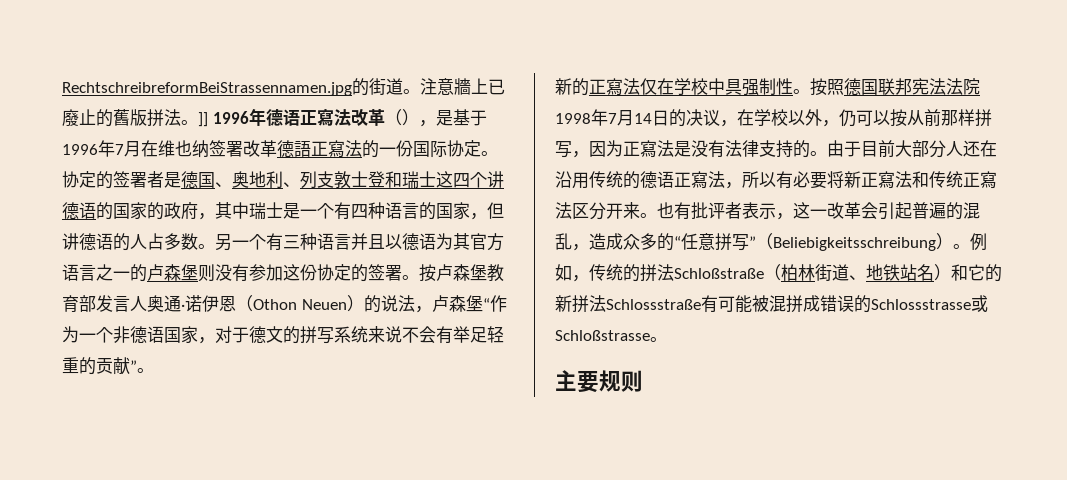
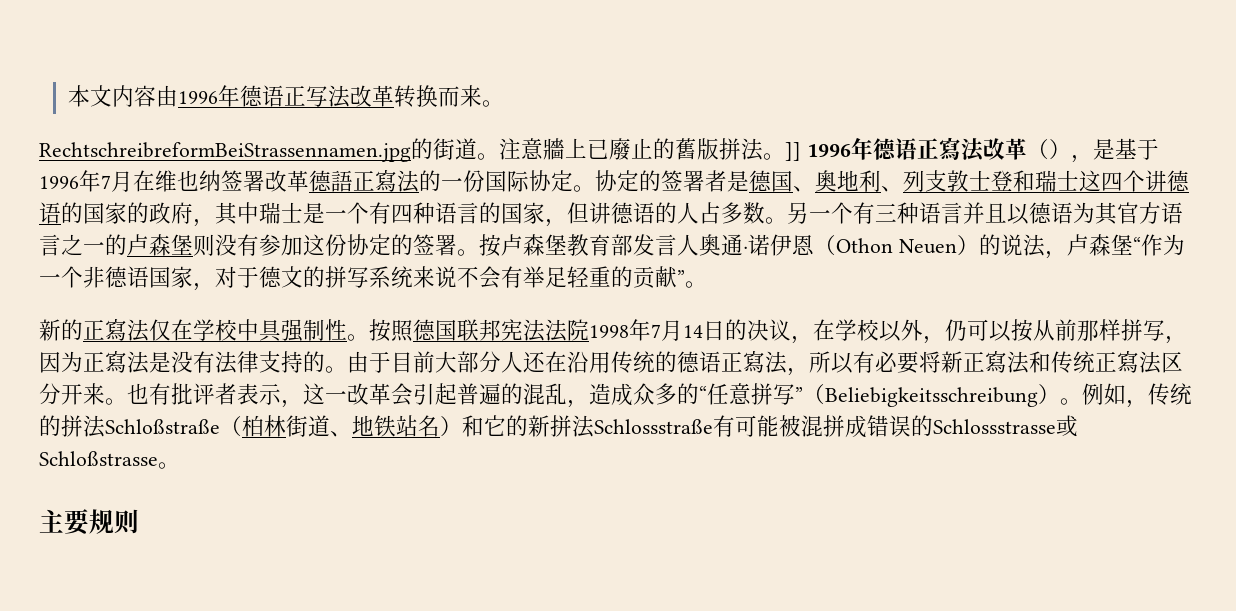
(62, 89) none -> [68,85,505,108] 本文内容由1996年德语正写法改革转换而来。 //

